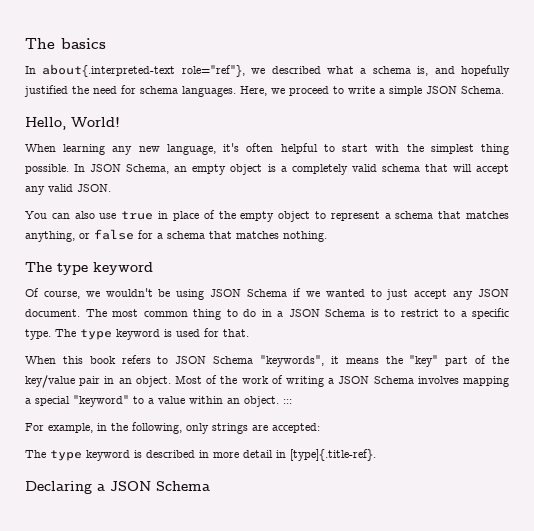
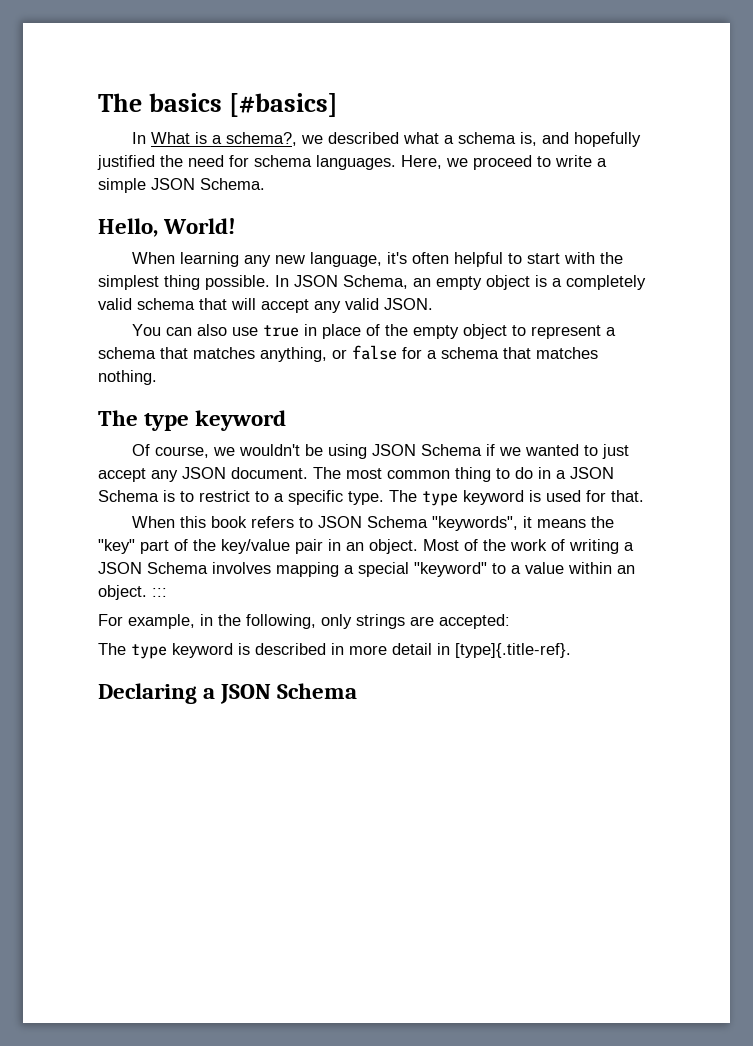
[25,64,245,77] // In about{.interpreted-text role="ref"}, -> [229,93,339,117] [131,132,297,146] [#basics] // In What is a schema?,

